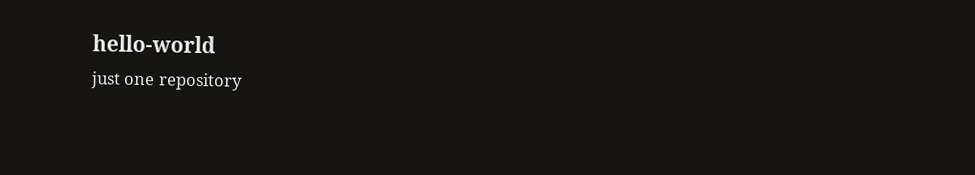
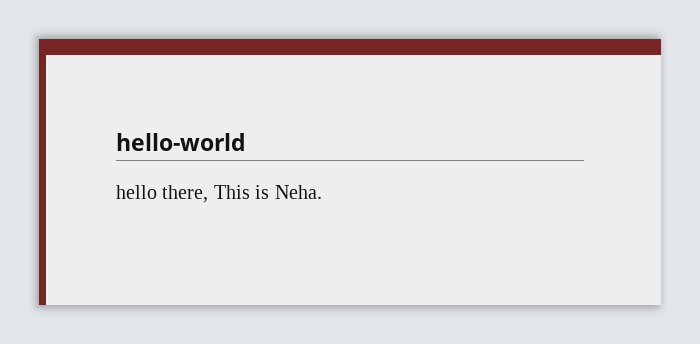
[90,71,243,91] just one repository -> [116,185,322,203] hello there, This is Neha.

